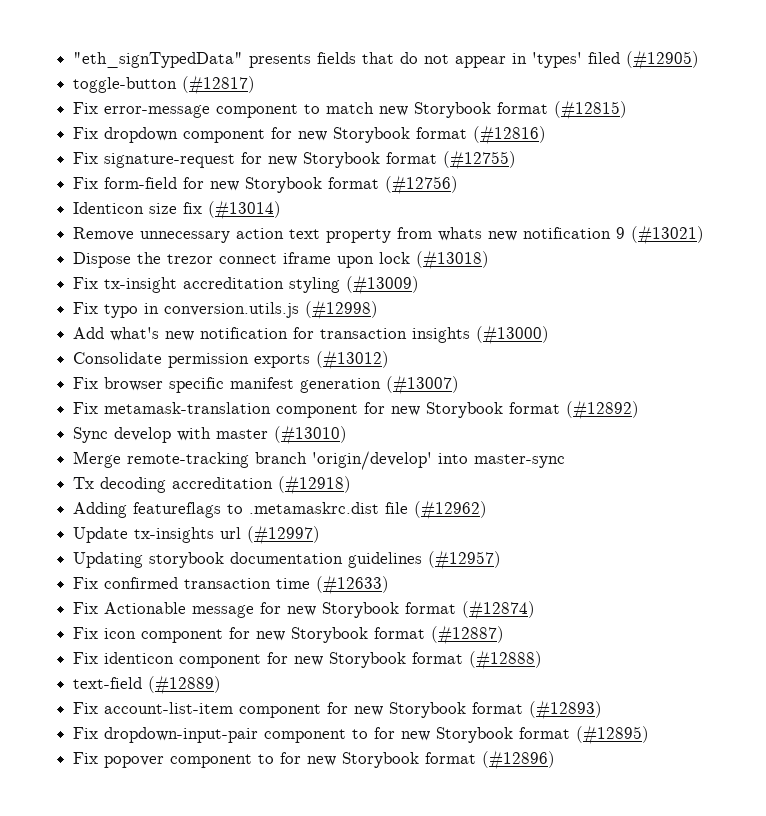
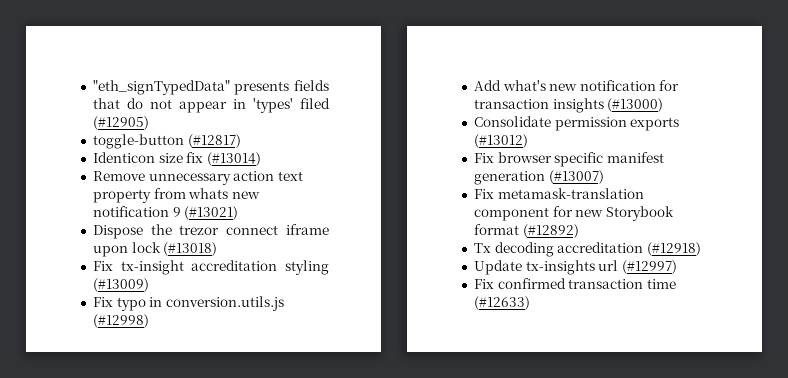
[73,100,628,120] [73,125,547,145] [73,150,517,170] [73,175,459,195] // Fix error-message component to match new Storybook format (#12815) // Fix dropdown component for new Storybook format (#12816) // Fix signature-request for new Storybook format (#12755) // Fix form-field for new Storybook format (#12756) -> (241, 141) none
[73,425,348,445] [73,451,566,470] [73,475,352,495] [73,500,488,520] Sync develop with master (#13010) // Merge remote-tracking branch 'origin/develop' into master-sync // Tx decoding accreditation (#12918) // Adding featureflags to .metamaskrc.dist file (#12962) -> [473,242,701,257] Tx decoding accreditation (#12918)
[73,550,502,570] // Updating storybook documentation guidelines (#12957) -> (677, 267) none
[73,600,536,620] [73,625,505,645] [73,650,543,670] [73,675,222,695] [73,700,603,720] [73,725,650,745] [73,750,556,770] // Fix Actionable message for new Storybook format (#12874) // Fix icon component for new Storybook format (#12887) // Fix identicon component for new Storybook format (#12888) // text-field (#12889) // Fix account-list-item component for new Storybook format (#12893) // Fix dropdown-input-pair component to for new Storybook format (#12895) // Fix popover component to for new Storybook format (#12896) -> (530, 303) none

